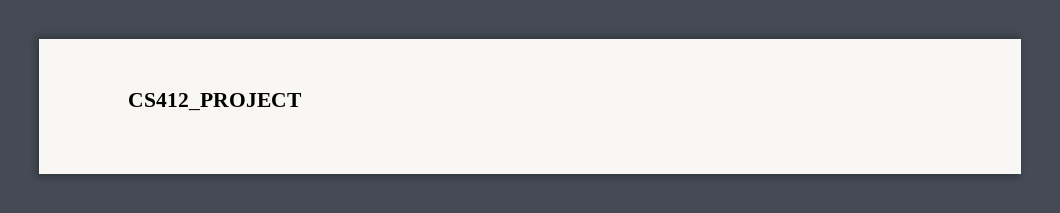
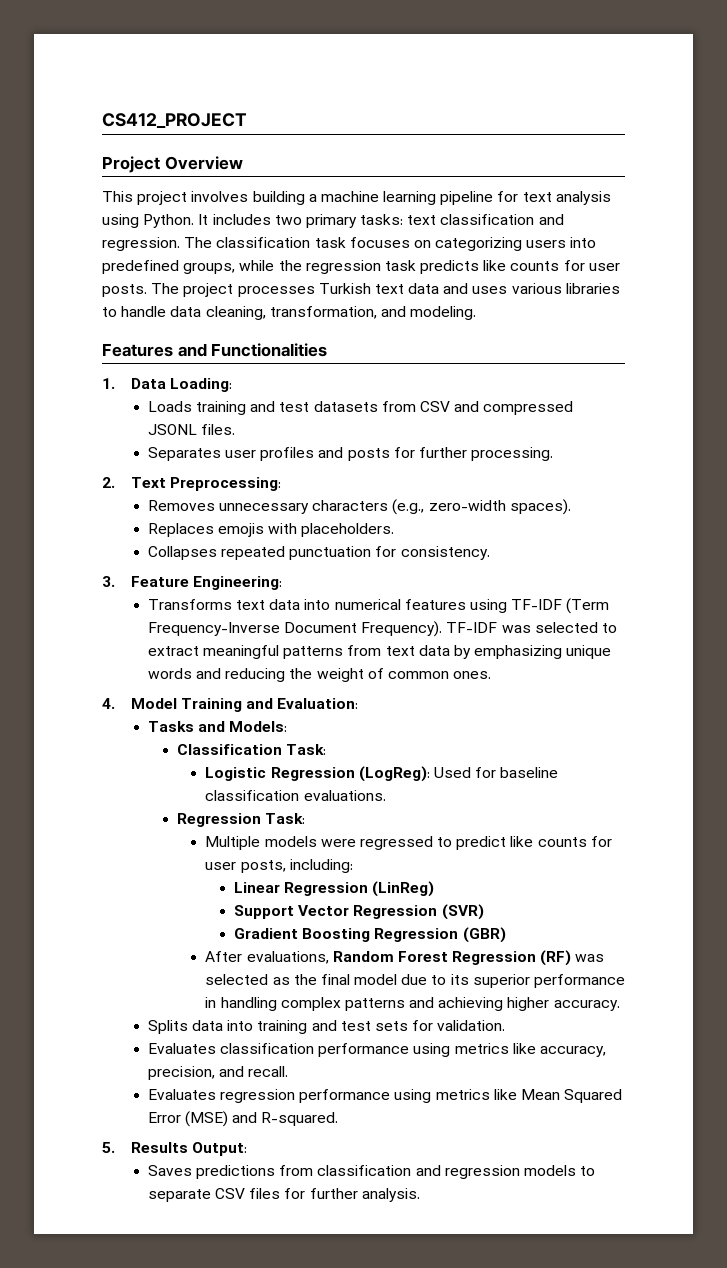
(302, 102) none -> [102,156,243,173] [102,191,611,205] [102,214,564,228] [102,237,597,251] [102,260,620,274] [102,283,620,297] [102,306,477,320] [102,343,328,357] [102,378,232,392] [147,401,574,415] [147,424,235,435] [147,447,554,461] [102,477,281,491] [147,499,571,515] [147,523,395,537] [147,546,490,560] [102,576,282,590] [147,598,610,614] [147,621,617,637] [147,645,612,659] [147,668,492,682] [102,698,359,712] [147,721,288,732] [176,744,326,755] [205,766,559,782] [205,790,386,801] [176,813,305,827] [205,836,612,850] [205,859,353,873] [234,881,435,897] [234,904,484,920] [234,927,506,943] [205,950,605,966] [205,974,625,988] [205,997,620,1011] [147,1020,506,1034] [147,1043,606,1057] [147,1066,289,1080] [147,1089,623,1103] [147,1111,339,1127] [102,1142,247,1156] [147,1165,596,1179] [147,1188,420,1202] // Project Overview // This project involves building a machine learning pipeline for text analysis using Python. It includes two primary tasks: text classification and regression. The classification task focuses on categorizing users into predefined groups, while the regression task predicts like counts for user posts. The project processes Turkish text data and uses various libraries to handle data cleaning, transformation, and modeling. // Features and Functionalities // 1. Data Loading: // Loads training and test datasets from CSV and compressed JSONL files. // Separates user profiles and posts for further processing. // 2. Text Preprocessing: // Removes unnecessary characters (e.g., zero-width spaces). // Replaces emojis with placeholders. // Collapses repeated punctuation for consistency. // 3. Feature Engineering: // Transforms text data into numerical features using TF-IDF (Term Frequency-Inverse Document Frequency). TF-IDF was selected to extract meaningful patterns from text data by emphasizing unique words and reducing the weight of common ones. // 4. Model Training and Evaluation: // Tasks and Models: // Classification Task: // Logistic Regression (LogReg): Used for baseline classification evaluations. // Regression Task: // Multiple models were regressed to predict like counts for user posts, including: // Linear Regression (LinReg) // Support Vector Regression (SVR) // Gradient Boosting Regression (GBR) // After evaluations, Random Forest Regression (RF) was selected as the final model due to its superior performance in handling complex patterns and achieving higher accuracy. // Splits data into training and test sets for validation. // Evaluates classification performance using metrics like accuracy, precision, and recall. // Evaluates regression performance using metrics like Mean Squared Error (MSE) and R-squared. // 5. Results Output: // Saves predictions from classification and regression models to separate CSV files for further analysis.

